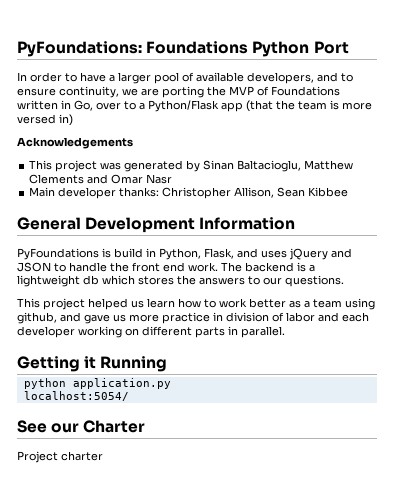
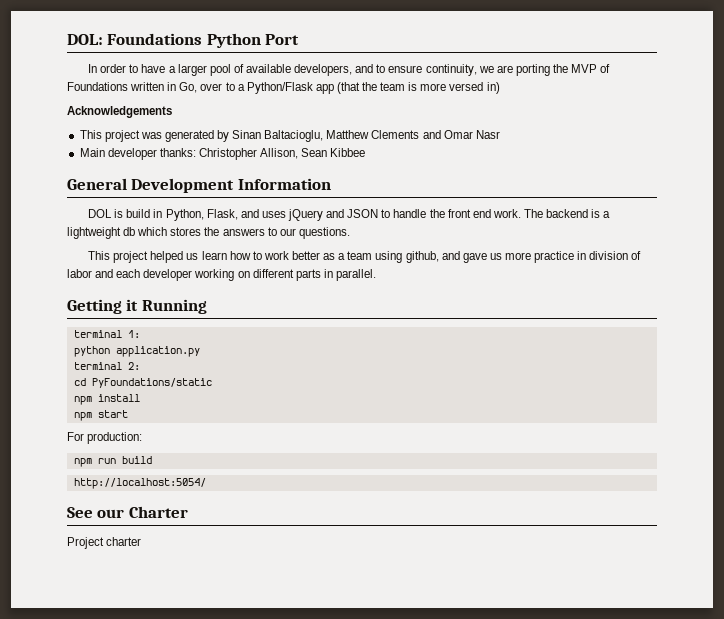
[17,41,142,57] PyFoundations: -> [67,34,103,45] DOL:
[17,248,99,260] PyFoundations -> [88,209,113,218] DOL
(168, 364) none -> [73,330,140,338] // terminal 1:
[23,391,129,401] localhost:5054/ -> [73,362,140,370] [73,378,212,388] [73,394,140,405] [73,410,128,421] [67,432,143,444] [73,456,152,467] [73,478,206,489] terminal 2: // cd PyFoundations/static // npm install // npm start // For production: // npm run build // http://localhost:5054/

